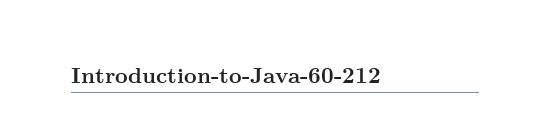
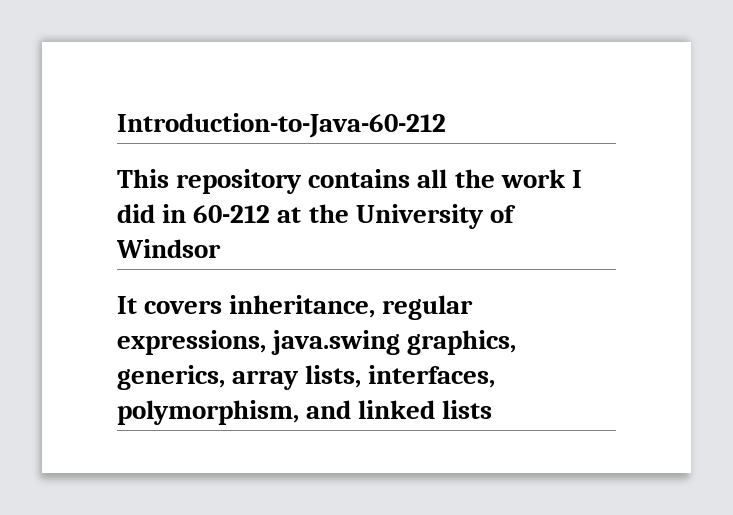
(381, 75) none -> [117,169,582,194] [117,204,516,229] [116,239,221,258] [117,295,474,320] [117,330,517,355] [117,365,496,390] [117,400,493,425] // This repository contains all the work I did in 60-212 at the University of Windsor // It covers inheritance, regular expressions, java.swing graphics, generics, array lists, interfaces, polymorphism, and linked lists

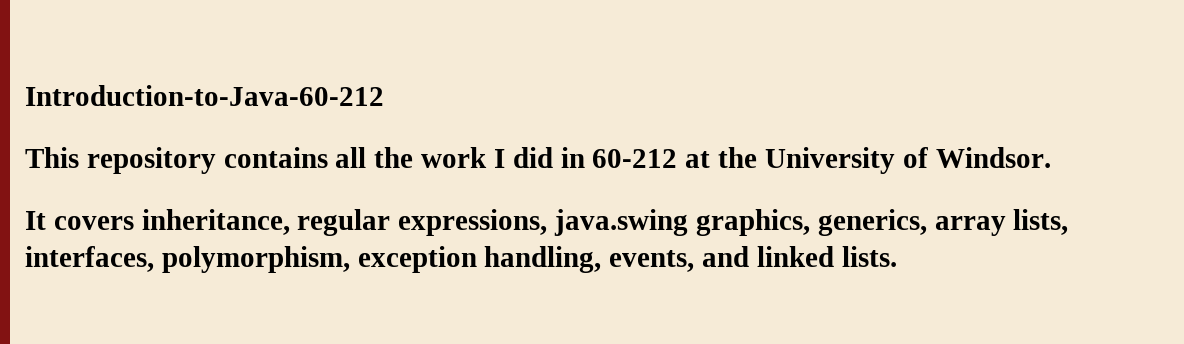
[116,239,221,258] Windsor -> [935,147,1051,168] Windsor.
(299, 412) none -> [357,246,695,273] exception handling, events,
[442,400,493,419] lists -> [841,246,897,267] lists.

